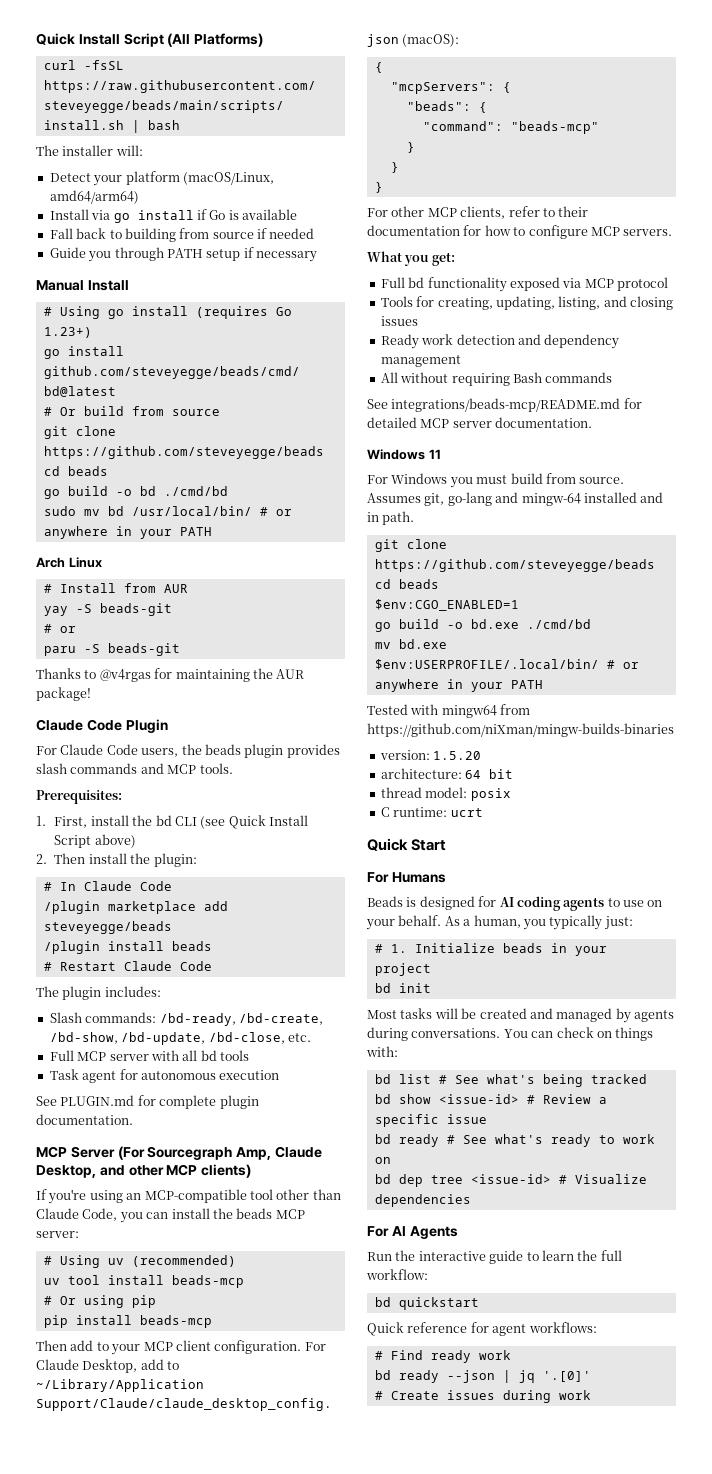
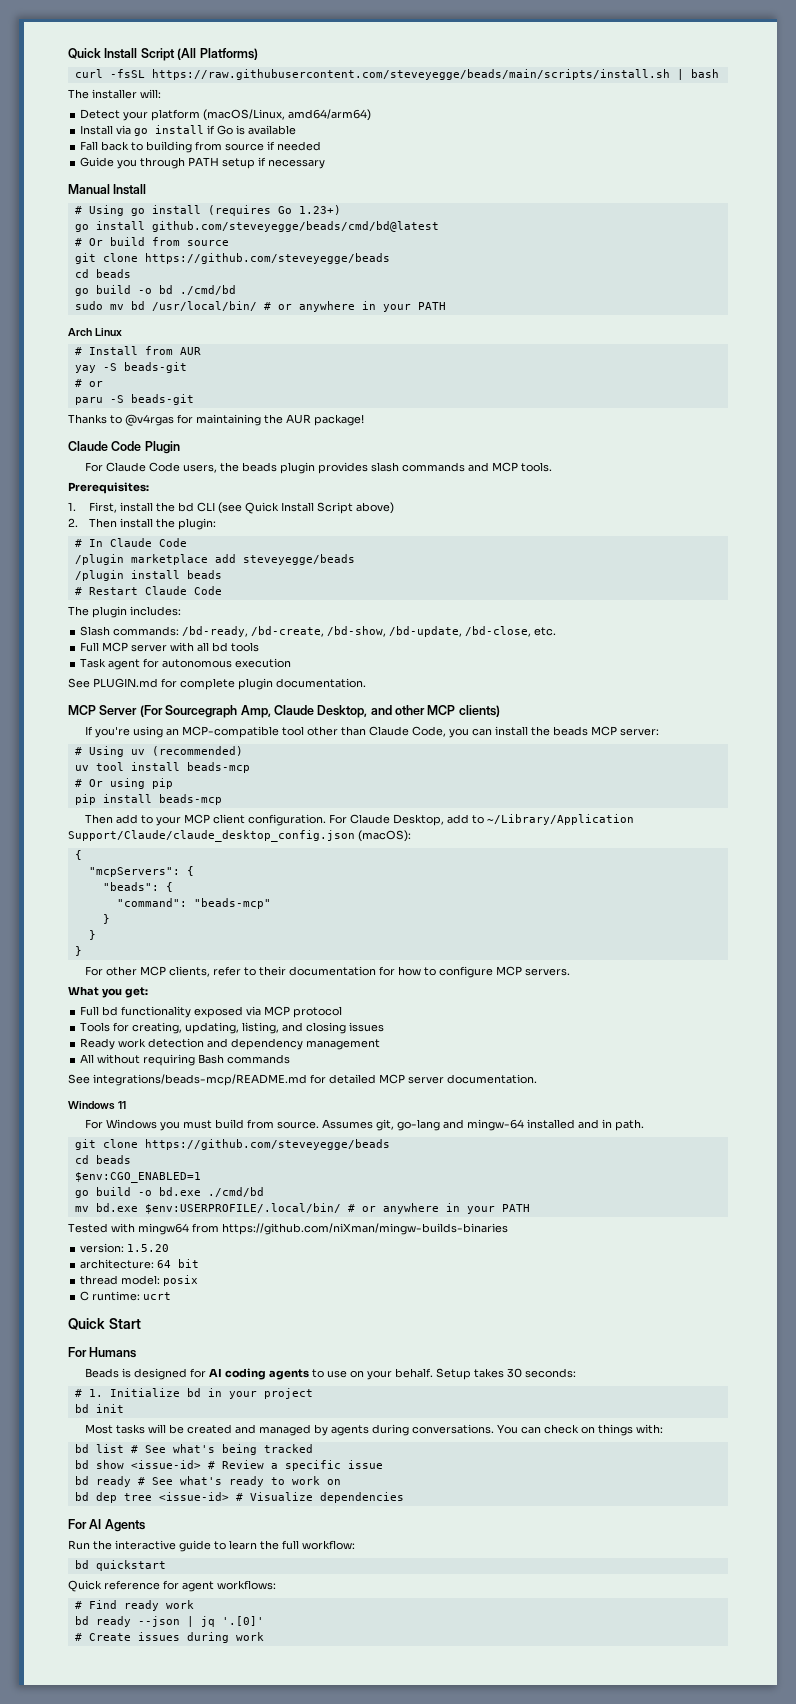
[444,915,633,930] As a human, you typically just: -> [435,1368,576,1380] Setup takes 30 seconds:
[502,943,543,953] beads -> [186,1388,201,1397] bd

